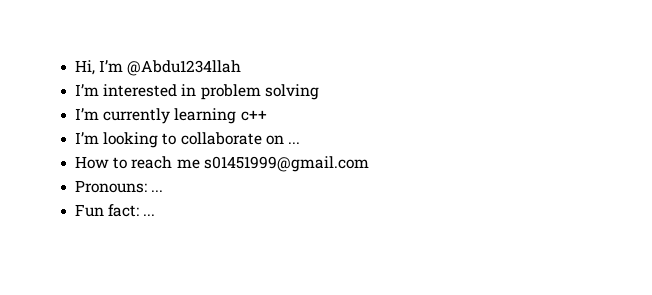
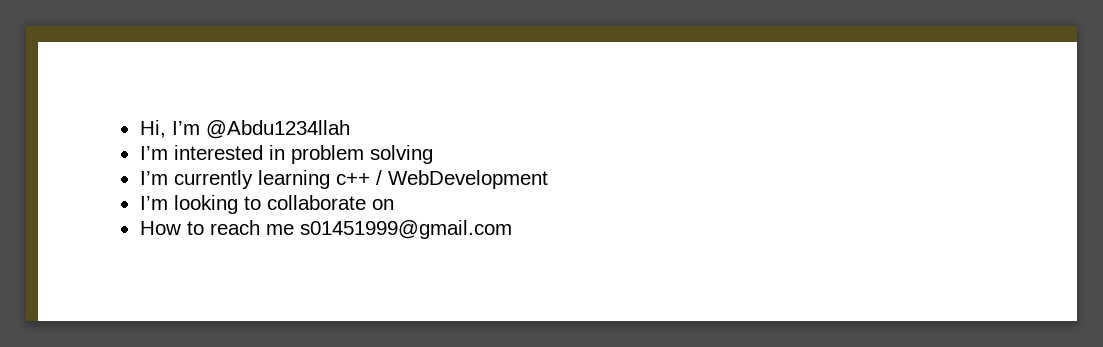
(267, 115) none -> [375,170,548,189] / WebDevelopment
[287,142,300,144] ... -> (394, 204) none
[75,180,164,193] [75,204,156,217] // Pronouns: ... // Fun fact: ... -> (512, 229) none

